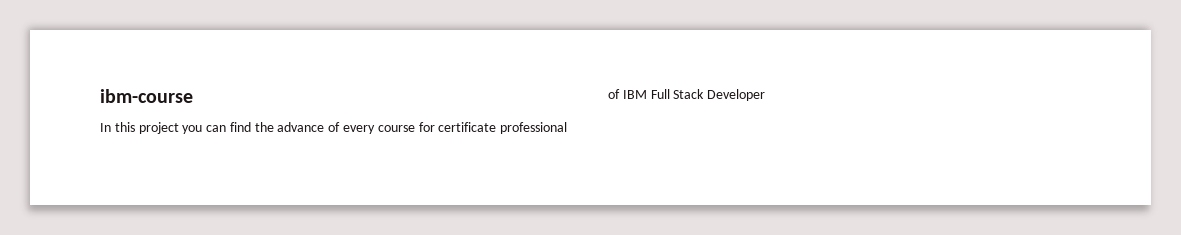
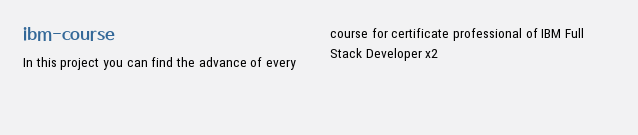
(766, 95) none -> [425,49,439,58] x2

